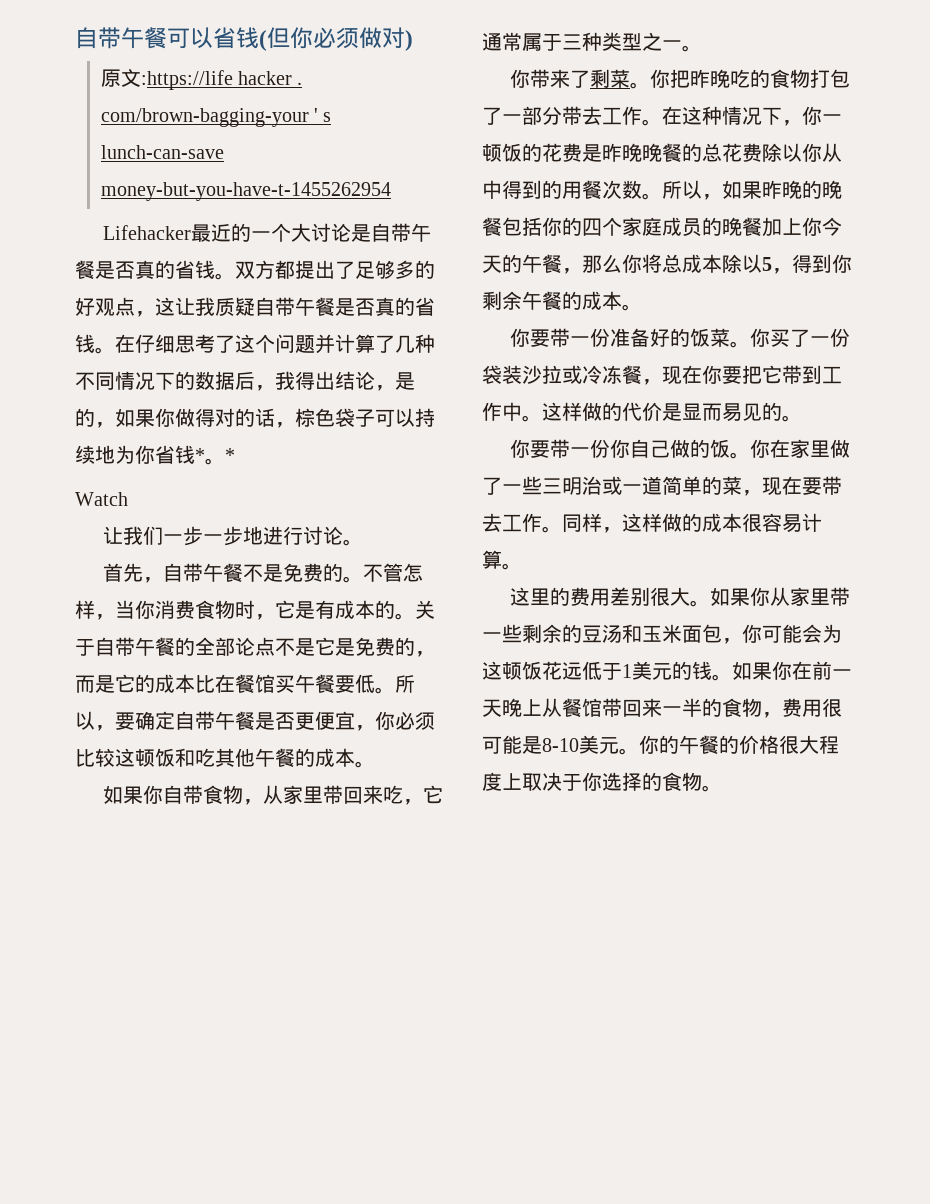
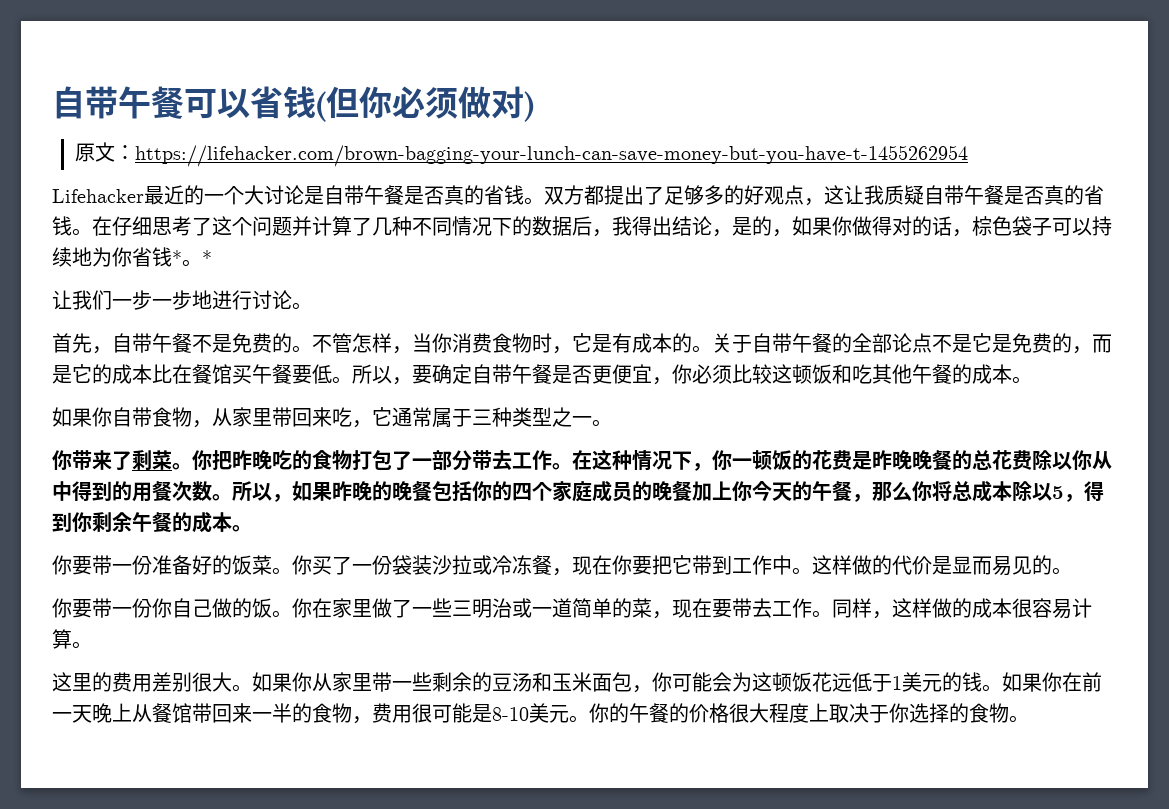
[140,70,303,90] [100,108,332,127] [100,145,224,159] [100,182,391,201] :https://life hacker . com/brown-bagging-your ' s lunch-can-save money-but-you-have-t-1455262954 -> [114,145,968,167] ：https://lifehacker.com/brown-bagging-your-lunch-can-save-money-but-you-have-t-1455262954
[75,492,128,506] // Watch -> (212, 257) none

